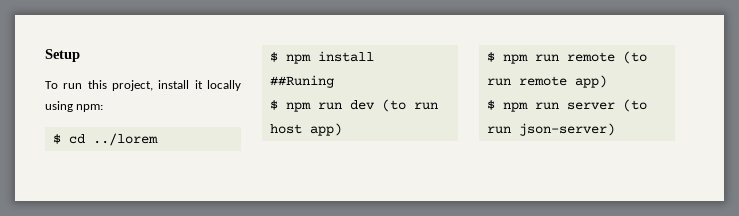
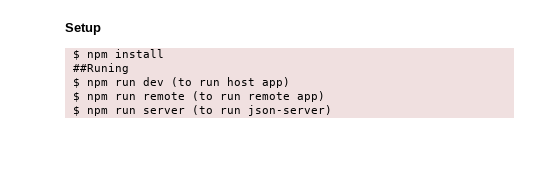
[45,80,241,91] [45,101,104,112] [52,133,158,146] // To run this project, install it locally using npm: // $ cd ../lorem -> (101, 29) none

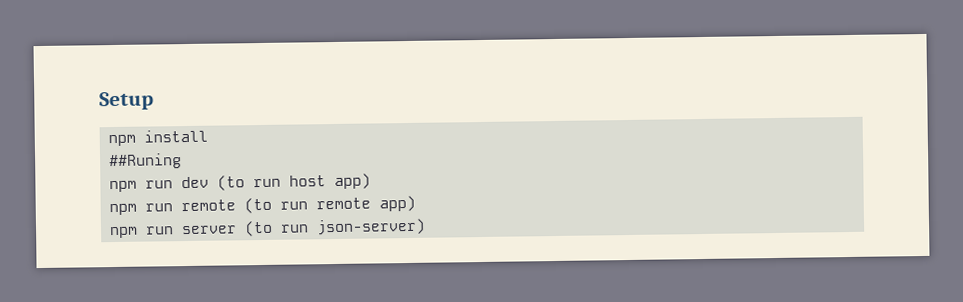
[72,50,80,60] $ -> (154, 101) none
[72,78,80,88] $ -> (182, 161) none
[72,92,80,102] $ -> (371, 181) none
[72,106,80,116] $ -> (416, 203) none

